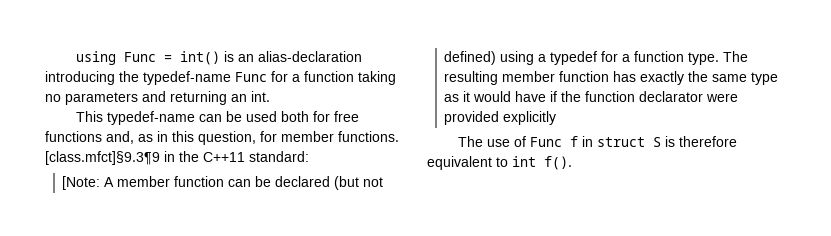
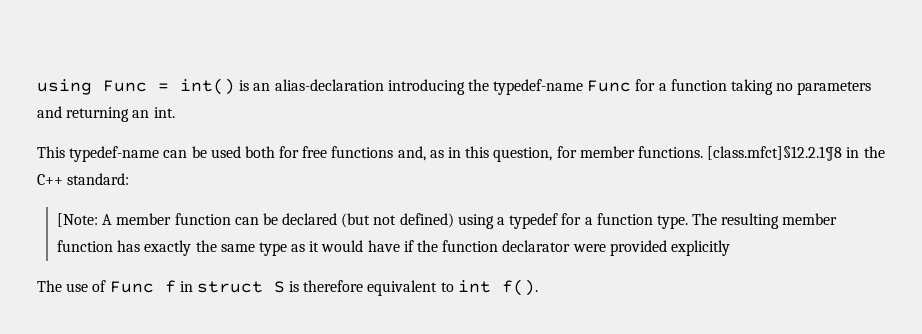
[45,151,160,165] [class.mfct]§9.3¶9 -> [707,146,843,161] [class.mfct]§12.2.1¶8
[203,152,245,162] C++11 -> [37,174,63,185] C++

